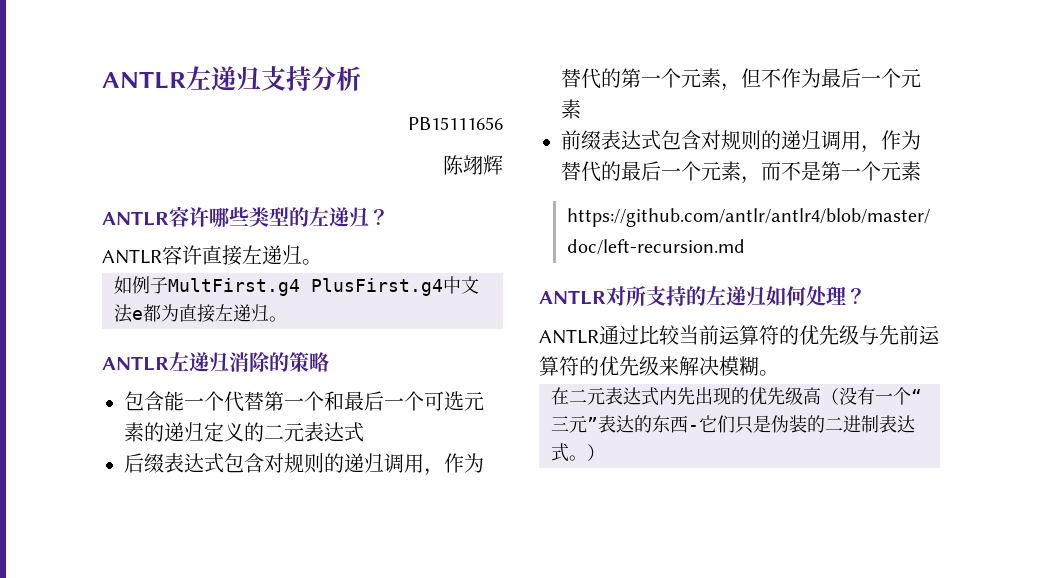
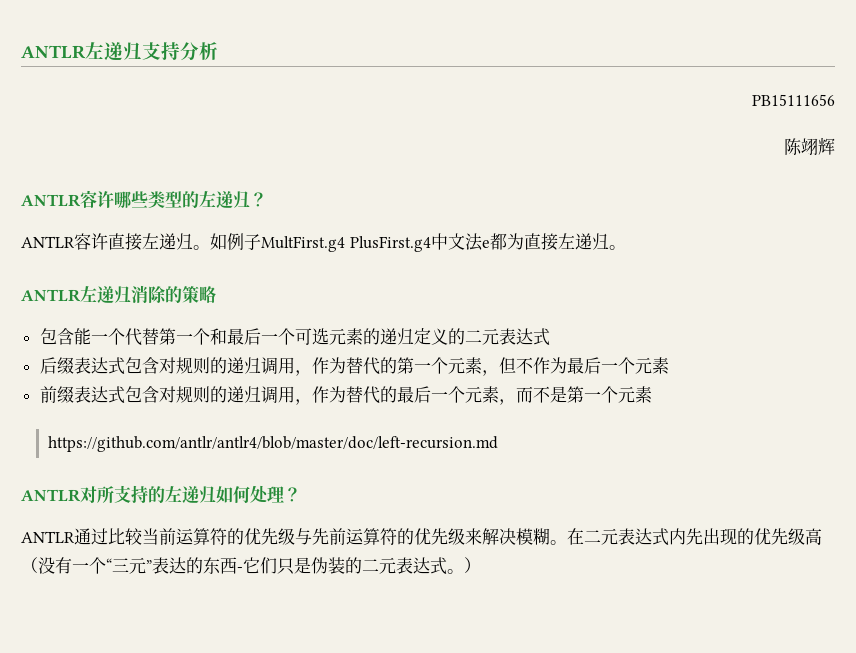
(322, 262) // -> (210, 247) none
(779, 373) // -> (567, 542) none
[843,415,879,433] 进制 -> [379,557,396,574] 元

